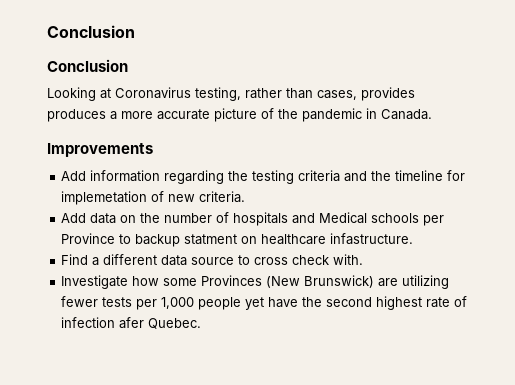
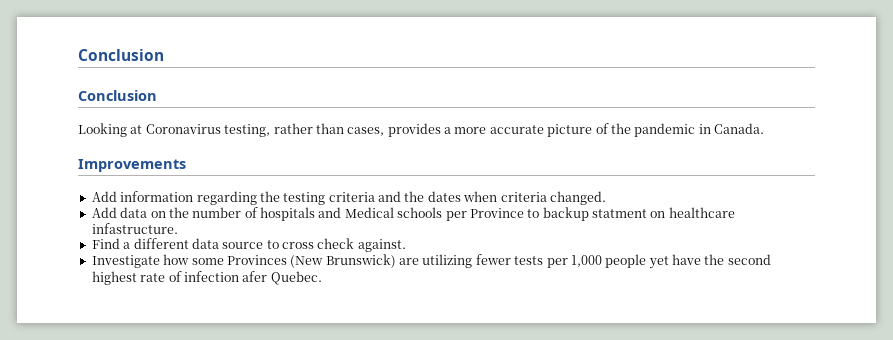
[47,109,106,122] produces -> (441, 130) none
[395,170,466,181] [61,191,246,205] timeline for implemetation of new criteria. -> [427,191,606,205] dates when criteria changed.
[333,254,364,265] with. -> [357,239,406,252] against.

